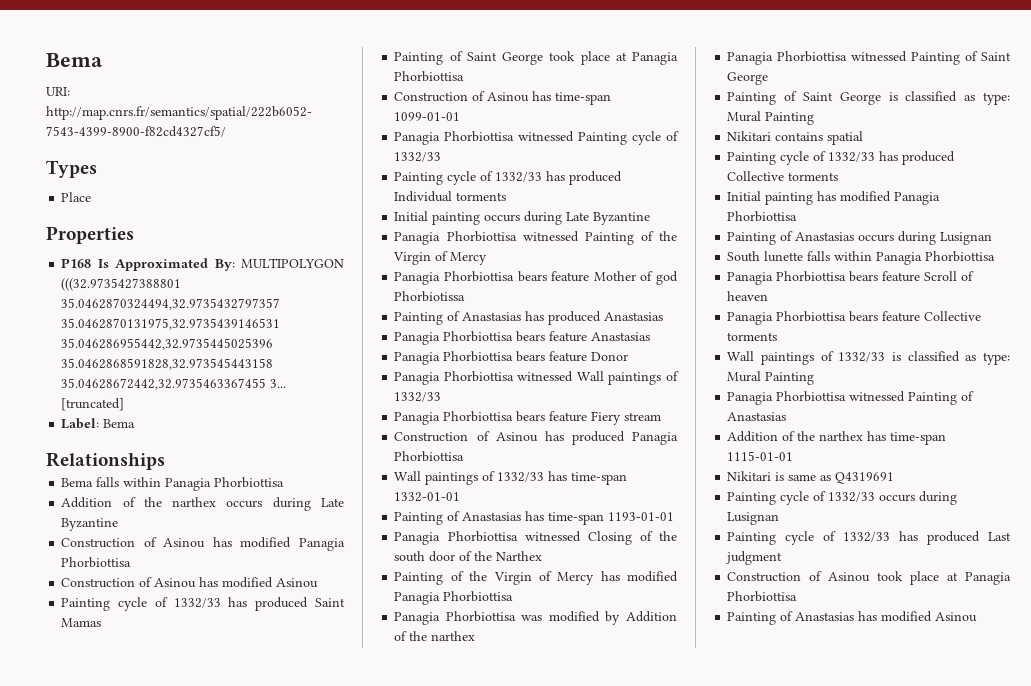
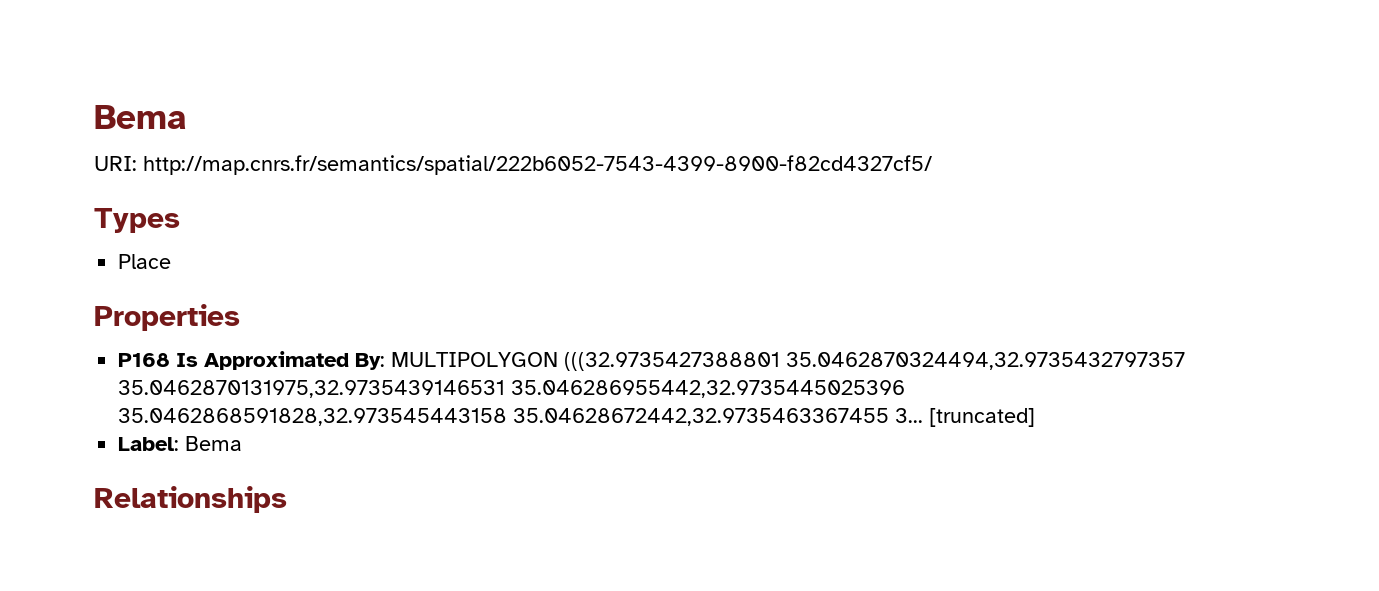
[61,477,285,491] [61,497,344,511] [61,518,119,531] [61,537,346,551] [61,557,132,568] [61,577,319,588] [61,597,345,611] [61,618,102,627] [394,51,678,65] [394,71,465,82] [394,91,612,105] [394,112,461,121] [394,131,679,145] [394,152,442,162] [394,171,623,185] [394,191,507,202] [394,211,651,225] [394,231,677,245] [393,251,488,265] [394,271,678,285] [394,291,466,302] [394,311,664,325] [394,331,651,345] [394,351,629,365] [394,371,679,385] [394,392,442,402] [394,411,662,425] [394,431,678,445] [394,451,465,462] [394,471,628,485] [394,492,461,502] [394,511,675,525] [394,531,677,545] [394,551,543,562] [394,571,678,585] [394,591,514,605] [394,611,677,625] [394,631,476,641] [727,51,1011,65] [727,72,769,85] [727,91,1010,105] [727,111,815,125] [727,131,864,145] [727,151,956,165] [727,171,839,181] [727,191,941,205] [727,211,798,222] [727,231,993,245] [727,251,996,265] [727,271,975,285] [727,291,769,301] [727,311,982,325] [727,332,778,341] [727,351,1010,365] [727,371,815,385] [727,391,975,405] [727,412,787,421] [727,431,947,445] [727,451,794,461] [727,471,895,484] [727,491,958,505] [727,512,780,525] [727,531,1011,545] [726,551,783,565] [727,571,1011,585] [727,591,798,602] [727,611,978,625] // Bema falls within Panagia Phorbiottisa // Addition of the narthex occurs during Late Byzantine // Construction of Asinou has modified Panagia Phorbiottisa // Construction of Asinou has modified Asinou // Painting cycle of 1332/33 has produced Saint Mamas // Painting of Saint George took place at Panagia Phorbiottisa // Construction of Asinou has time-span 1099-01-01 // Panagia Phorbiottisa witnessed Painting cycle of 1332/33 // Painting cycle of 1332/33 has produced Individual torments // Initial painting occurs during Late Byzantine // Panagia Phorbiottisa witnessed Painting of the Virgin of Mercy // Panagia Phorbiottisa bears feature Mother of god Phorbiotissa // Painting of Anastasias has produced Anastasias // Panagia Phorbiottisa bears feature Anastasias // Panagia Phorbiottisa bears feature Donor // Panagia Phorbiottisa witnessed Wall paintings of 1332/33 // Panagia Phorbiottisa bears feature Fiery stream // Construction of Asinou has produced Panagia Phorbiottisa // Wall paintings of 1332/33 has time-span 1332-01-01 // Painting of Anastasias has time-span 1193-01-01 // Panagia Phorbiottisa witnessed Closing of the south door of the Narthex // Painting of the Virgin of Mercy has modified Panagia Phorbiottisa // Panagia Phorbiottisa was modified by Addition of the narthex // Panagia Phorbiottisa witnessed Painting of Saint George // Painting of Saint George is classified as type: Mural Painting // Nikitari contains spatial // Painting cycle of 1332/33 has produced Collective torments // Initial painting has modified Panagia Phorbiottisa // Painting of Anastasias occurs during Lusignan // South lunette falls within Panagia Phorbiottisa // Panagia Phorbiottisa bears feature Scroll of heaven // Panagia Phorbiottisa bears feature Collective torments // Wall paintings of 1332/33 is classified as type: Mural Painting // Panagia Phorbiottisa witnessed Painting of Anastasias // Addition of the narthex has time-span 1115-01-01 // Nikitari is same as Q4319691 // Painting cycle of 1332/33 occurs during Lusignan // Painting cycle of 1332/33 has produced Last judgment // Construction of Asinou took place at Panagia Phorbiottisa // Painting of Anastasias has modified Asinou -> (287, 499) none

